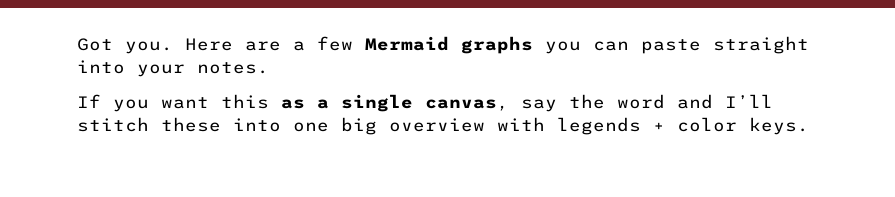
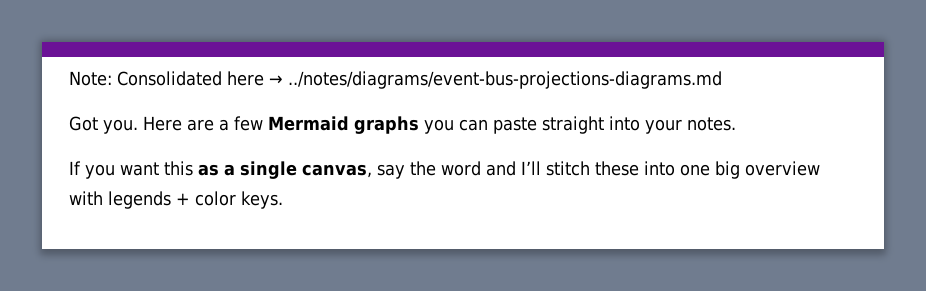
(77, 44) none -> [69,71,722,89] Note: Consolidated here → ../notes/diagrams/event-bus-projections-diagrams.md //

